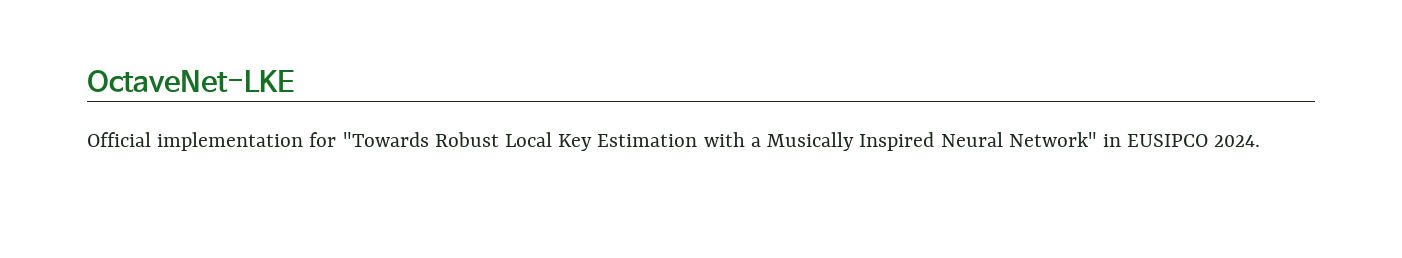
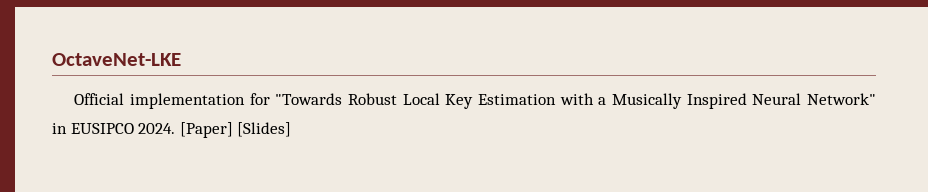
(1261, 141) none -> [179,122,292,138] [Paper] [Slides]

